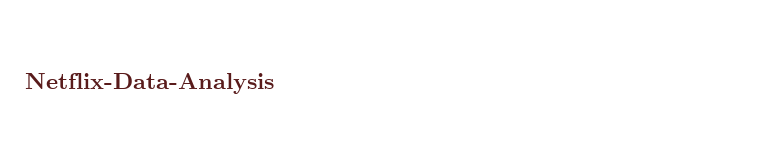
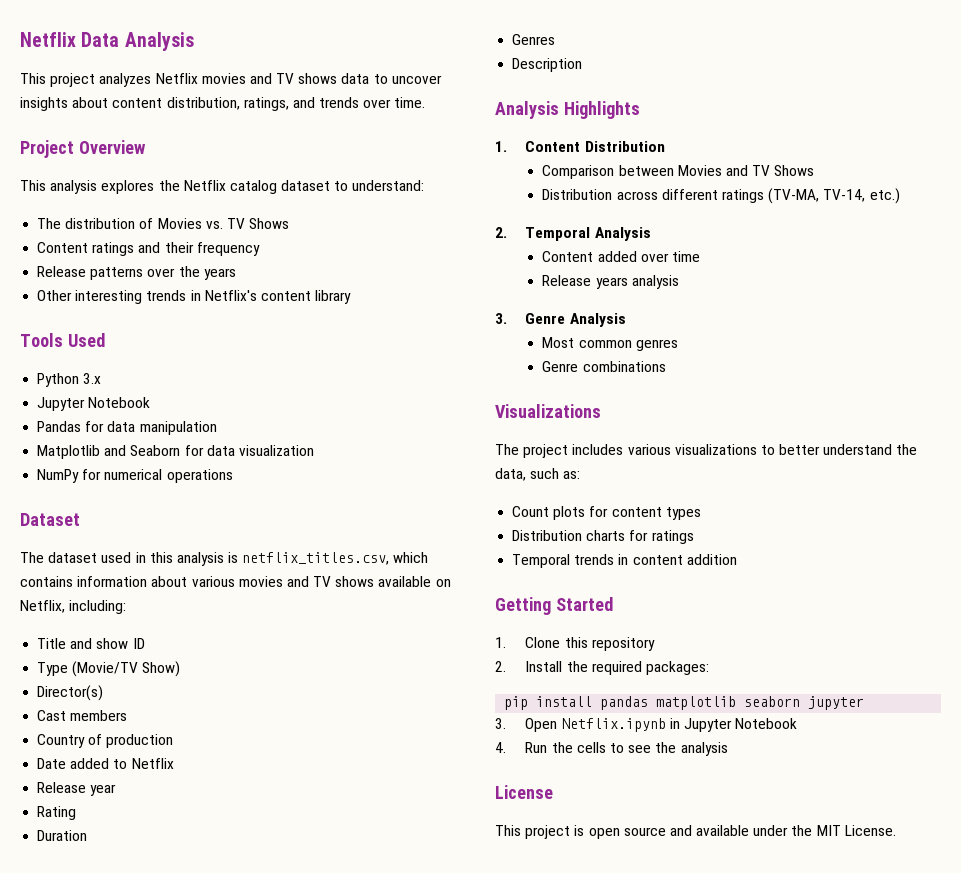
[25,73,274,94] Netflix-Data-Analysis -> [20,32,194,51] [20,73,442,87] [20,97,426,111] [20,140,146,158] [20,180,425,194] [37,218,290,229] [37,242,260,256] [37,266,236,280] [37,290,352,304] [20,333,105,347] [37,373,102,387] [37,397,151,411] [37,421,217,435] [37,445,314,459] [37,469,233,483] [20,513,80,526] [20,552,429,566] [20,576,451,587] [20,600,127,614] [37,638,145,649] [37,661,181,677] [37,685,104,701] [37,710,128,721] [37,734,174,748] [37,758,174,769] [37,782,117,796] [37,806,77,820] [37,830,88,841] [512,34,556,45] [512,58,583,72] [495,101,640,119] [495,141,665,152] [542,165,815,179] [542,188,900,204] [495,227,651,241] [542,251,700,262] [542,275,679,289] [495,313,626,327] [542,337,678,351] [542,361,666,372] [495,404,601,418] [495,444,918,458] [495,468,581,481] [512,506,701,520] [512,530,694,544] [512,554,737,568] [495,597,613,615] [495,637,655,651] [495,661,709,675] [504,696,865,710] [495,718,798,732] [495,742,728,756] [495,785,553,799] [495,825,896,839] Netflix Data Analysis // This project analyzes Netflix movies and TV shows data to uncover insights about content distribution, ratings, and trends over time. // Project Overview // This analysis explores the Netflix catalog dataset to understand: // The distribution of Movies vs. TV Shows // Content ratings and their frequency // Release patterns over the years // Other interesting trends in Netflix's content library // Tools Used // Python 3.x // Jupyter Notebook // Pandas for data manipulation // Matplotlib and Seaborn for data visualization // NumPy for numerical operations // Dataset // The dataset used in this analysis is netflix_titles.csv, which contains information about various movies and TV shows available on Netflix, including: // Title and show ID // Type (Movie/TV Show) // Director(s) // Cast members // Country of production // Date added to Netflix // Release year // Rating // Duration // Genres // Description // Analysis Highlights // 1. Content Distribution // Comparison between Movies and TV Shows // Distribution across different ratings (TV-MA, TV-14, etc.) // 2. Temporal Analysis // Content added over time // Release years analysis // 3. Genre Analysis // Most common genres // Genre combinations // Visualizations // The project includes various visualizations to better understand the data, such as: // Count plots for content types // Distribution charts for ratings // Temporal trends in content addition // Getting Started // 1. Clone this repository // 2. Install the required packages: // pip install pandas matplotlib seaborn jupyter // 3. Open Netflix.ipynb in Jupyter Notebook // 4. Run the cells to see the analysis // License // This project is open source and available under the MIT License.

